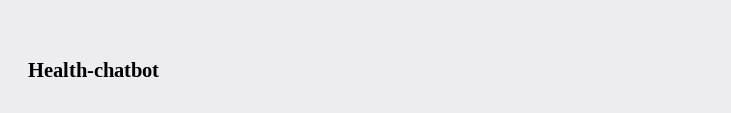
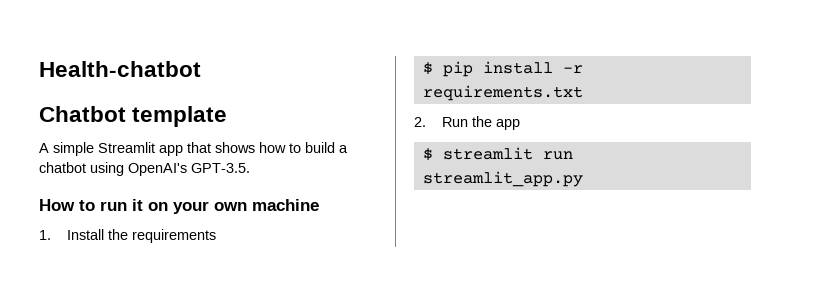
(159, 69) none -> [39,106,228,127] [39,142,348,156] [39,162,250,176] [39,199,319,214] [39,229,217,243] [422,61,583,77] [422,85,583,101] [414,116,521,130] [422,147,573,161] [422,171,583,187] // Chatbot template // A simple Streamlit app that shows how to build a chatbot using OpenAI's GPT-3.5. // How to run it on your own machine // 1. Install the requirements // $ pip install -r requirements.txt // 2. Run the app // $ streamlit run streamlit_app.py

